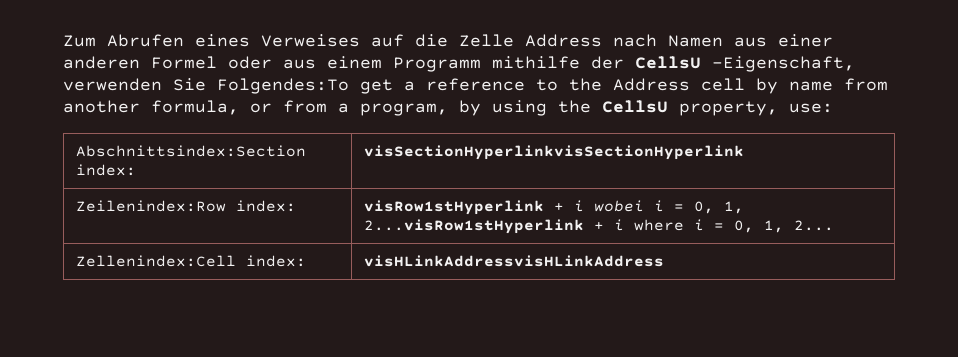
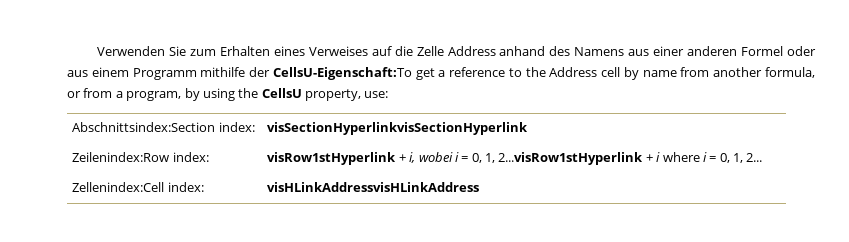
[63,34,184,47] Zum Abrufen -> [97,46,270,56] Verwenden Sie zum Erhalten
[613,34,723,47] nach Namen -> [499,46,625,56] anhand des Namens
[635,56,855,72] [63,78,349,94] CellsU -Eigenschaft, verwenden Sie Folgendes:To -> [272,67,412,80] CellsU-Eigenschaft:To
[574,200,585,212] i -> [409,152,416,163] i,

